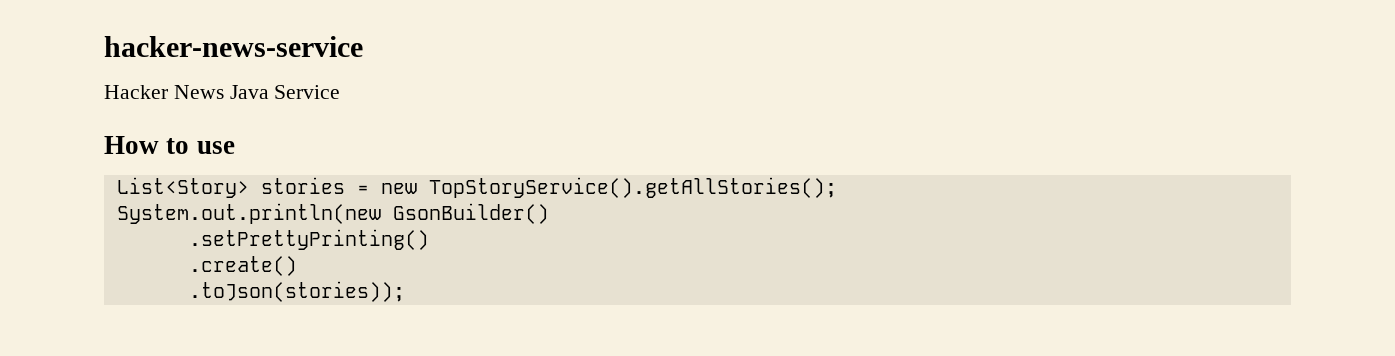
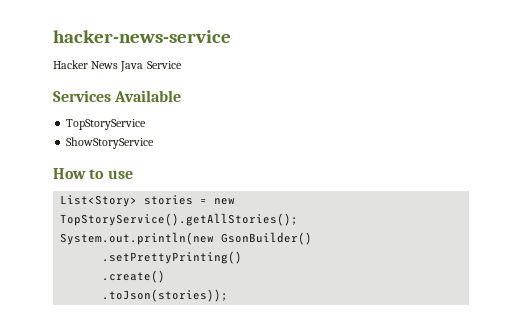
(341, 92) none -> [53,90,182,102] [66,119,147,130] [66,137,155,149] // Services Available // TopStoryService // ShowStoryService

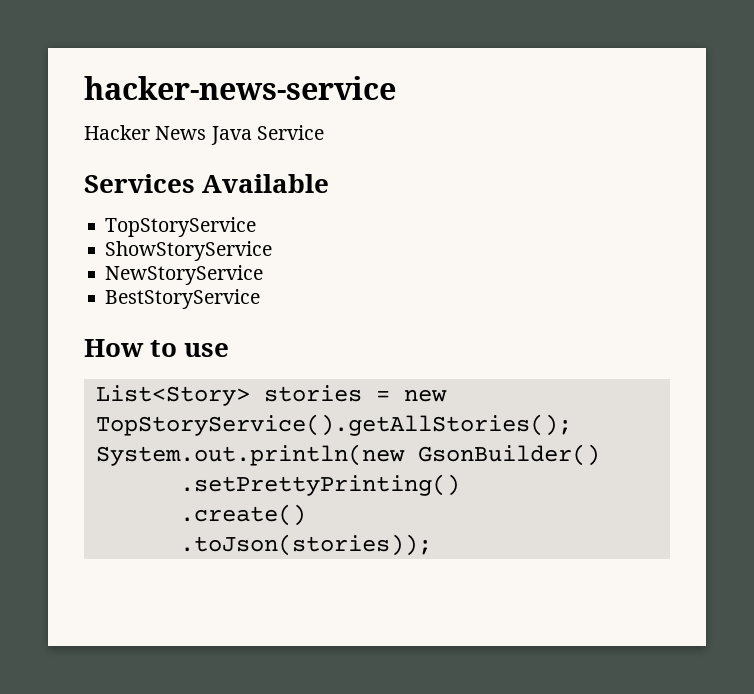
(155, 143) none -> [105,265,264,285] [105,289,261,309] // NewStoryService // BestStoryService

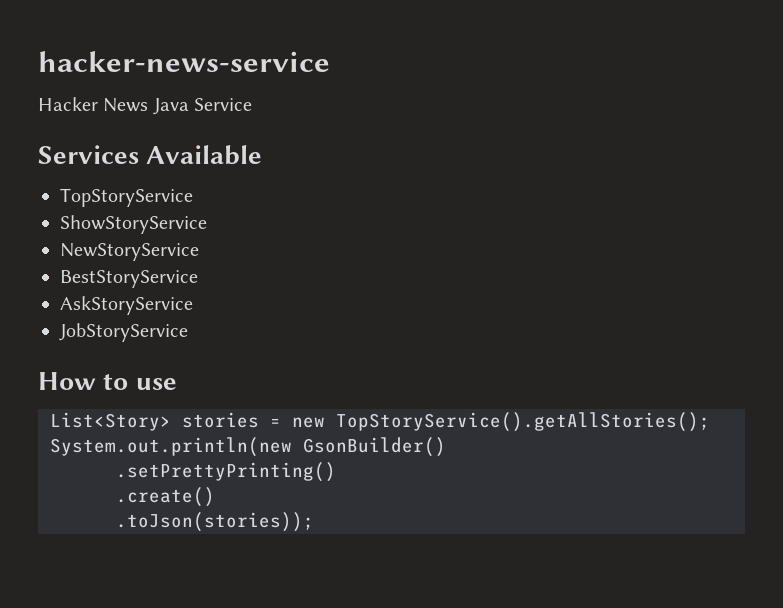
(261, 299) none -> [60,296,193,315] [59,323,188,342] // AskStoryService // JobStoryService

